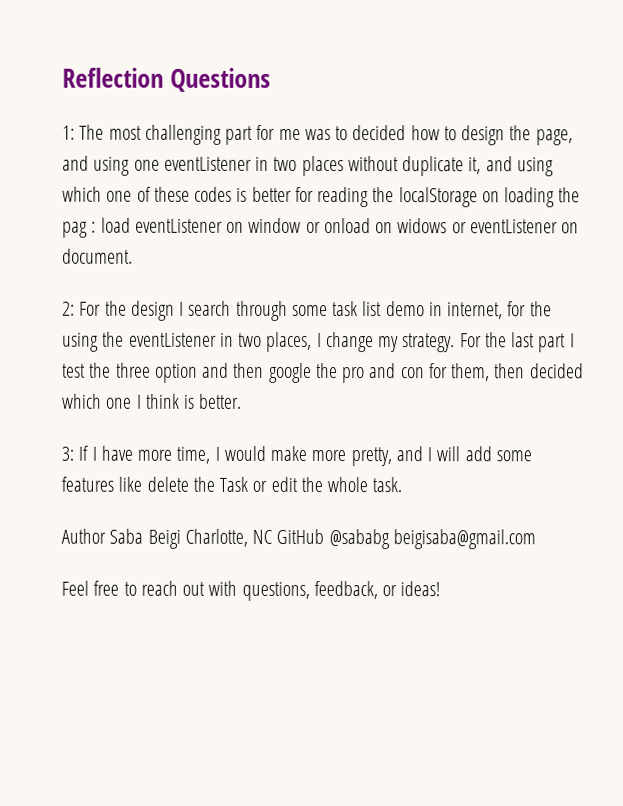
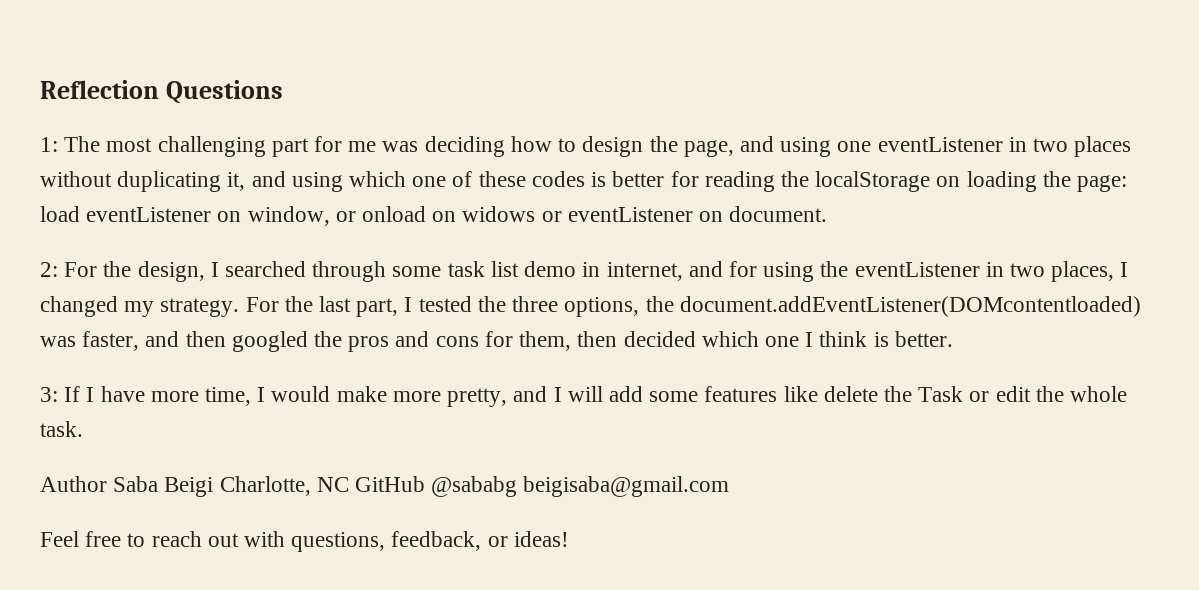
[335,125,407,141] to decided -> [424,136,505,157] deciding
[402,156,465,177] duplicate -> [117,171,222,192] duplicating
[62,221,97,238] pag : -> [1076,175,1127,192] page:
[248,217,302,233] window -> [247,206,330,226] window,
[130,300,232,321] design I search -> [137,261,307,282] design, I searched
[507,301,552,317] for the -> [688,261,757,277] and for
[325,332,374,353] change -> [40,296,118,317] changed
[538,333,575,353] [62,362,425,384] part I test the three option and then google the pro and con -> [356,296,1141,317] [40,331,479,352] part, I tested the three options, the document.addEventListener(DOMcontentloaded) was faster, and then googled the pros and cons

